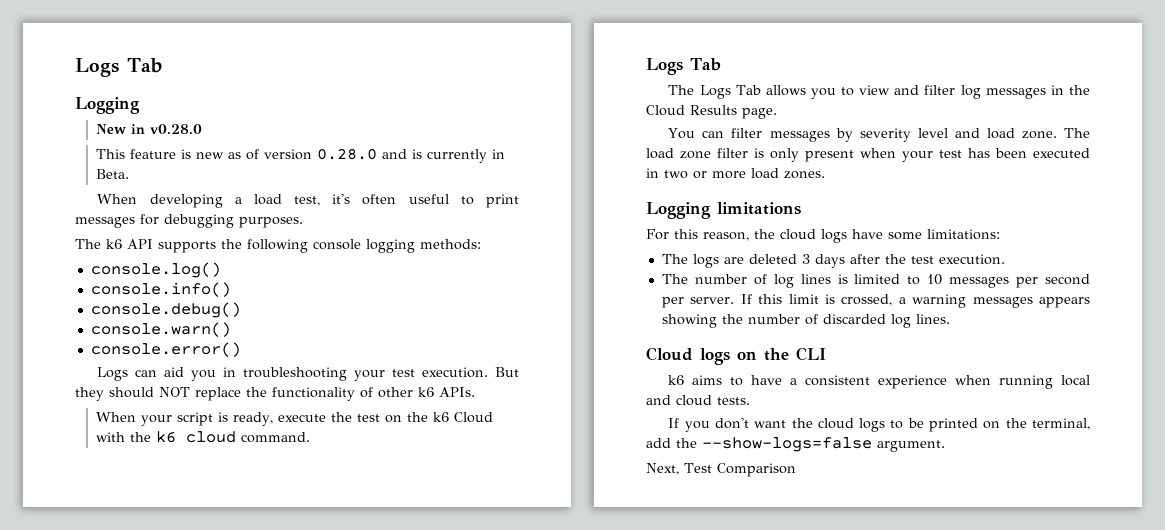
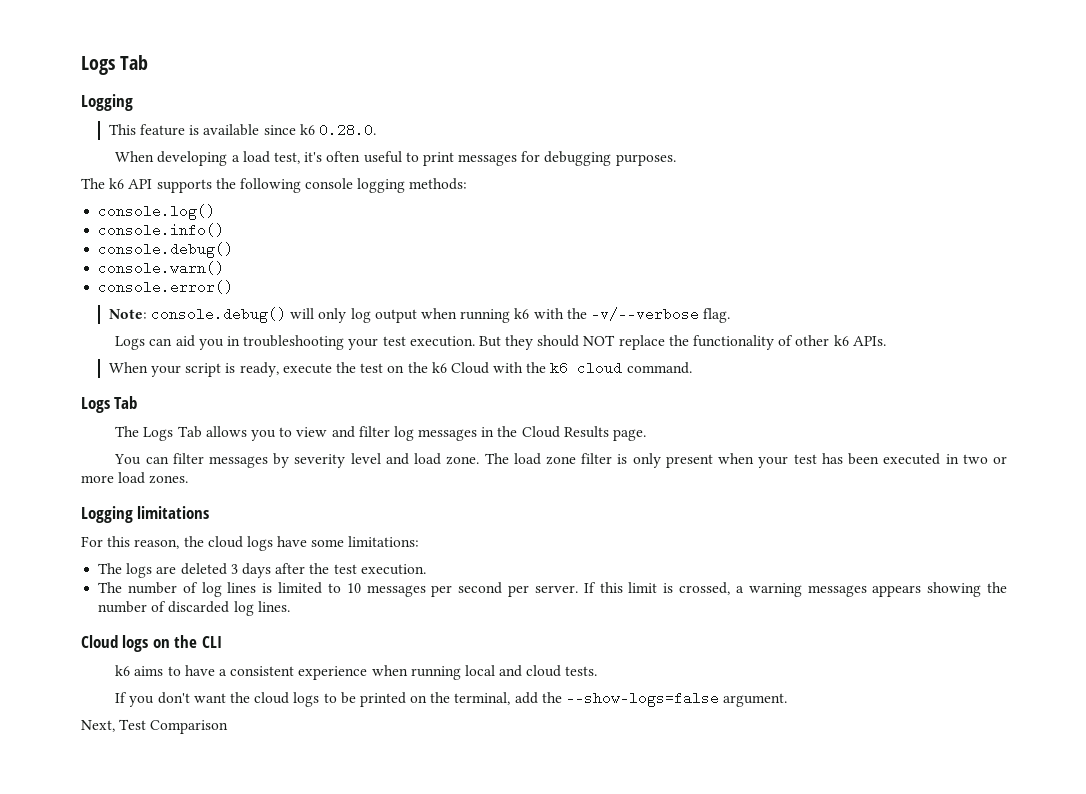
[95,124,202,134] // New in v0.28.0 -> (133, 102) none
[195,148,505,163] [95,169,129,179] new as of version 0.28.0 and is currently in Beta. -> [203,123,377,137] available since k6 0.28.0.
(241, 349) none -> [108,307,731,323] // Note: console.debug() will only log output when running k6 with the -v/--verbose flag.

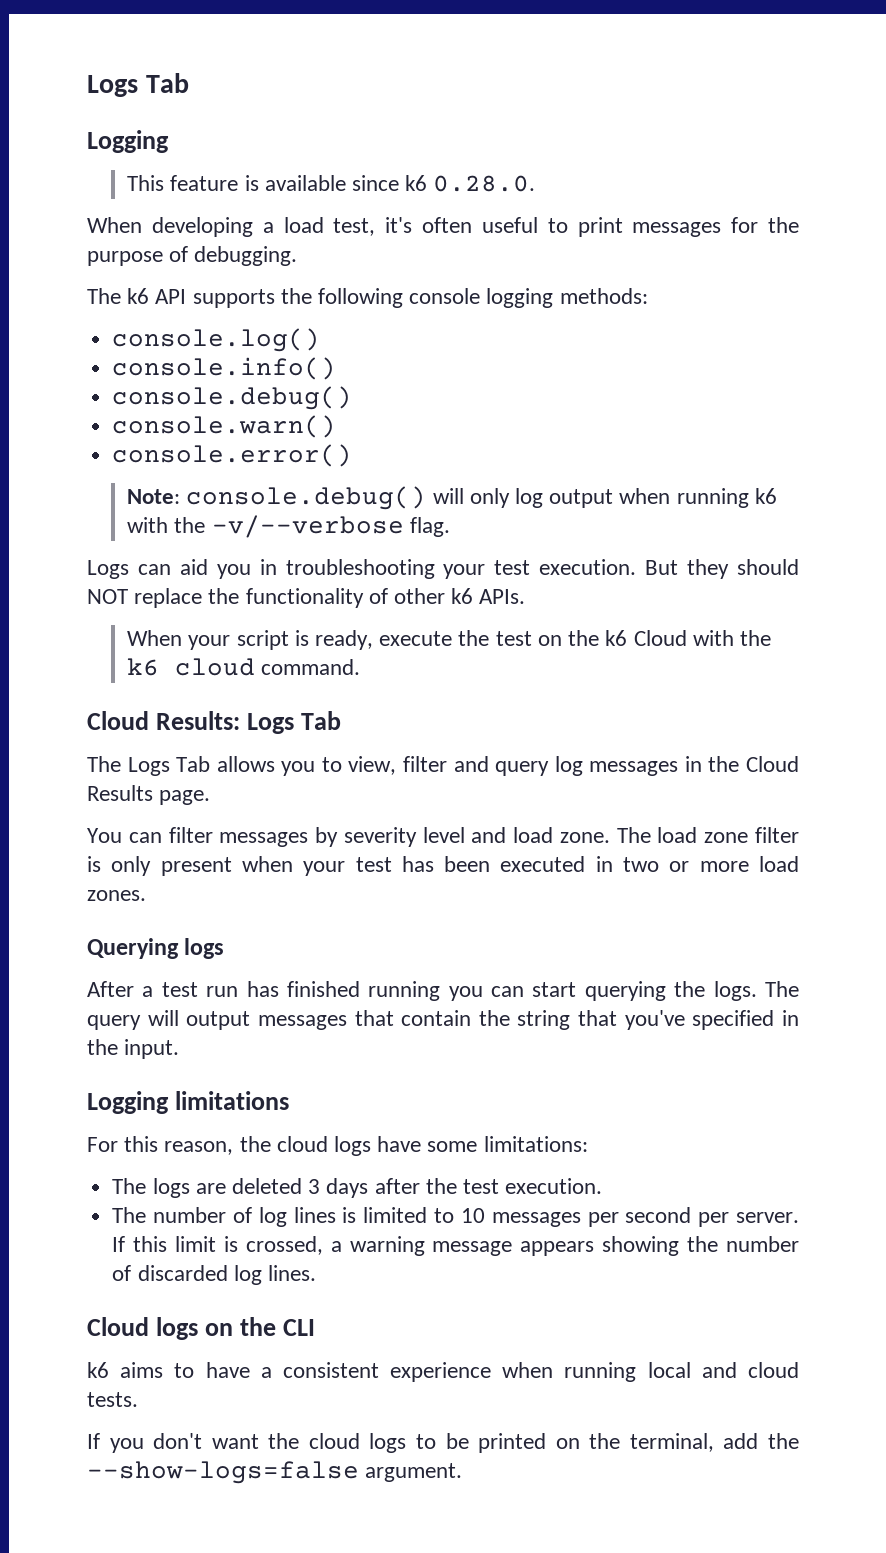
[544,151,676,166] debugging purposes. -> [768,217,800,233] [87,246,298,266] the purpose of debugging.
(692, 368) none -> [87,711,240,730] Cloud Results:
[296,426,390,438] view and filter -> [348,756,550,776] view, filter and query
(189, 479) none -> [87,938,225,959] [87,981,799,1001] [87,1010,799,1030] [87,1039,180,1059] // Querying logs // After a test run has finished running you can start querying the logs. The query will output messages that contain the string that you've specified in the input.
[807,585,867,597] messages -> [432,1241,513,1256] message
[81,719,229,734] // Next, Test Comparison -> (463, 1472) none

